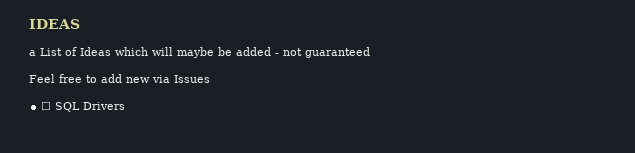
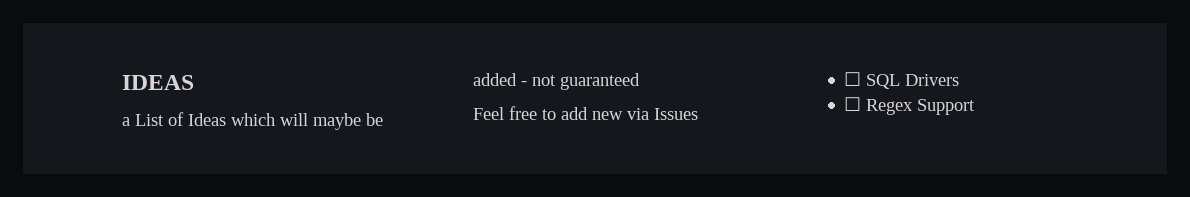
(126, 106) none -> [844,97,976,115] // ☐ Regex Support

